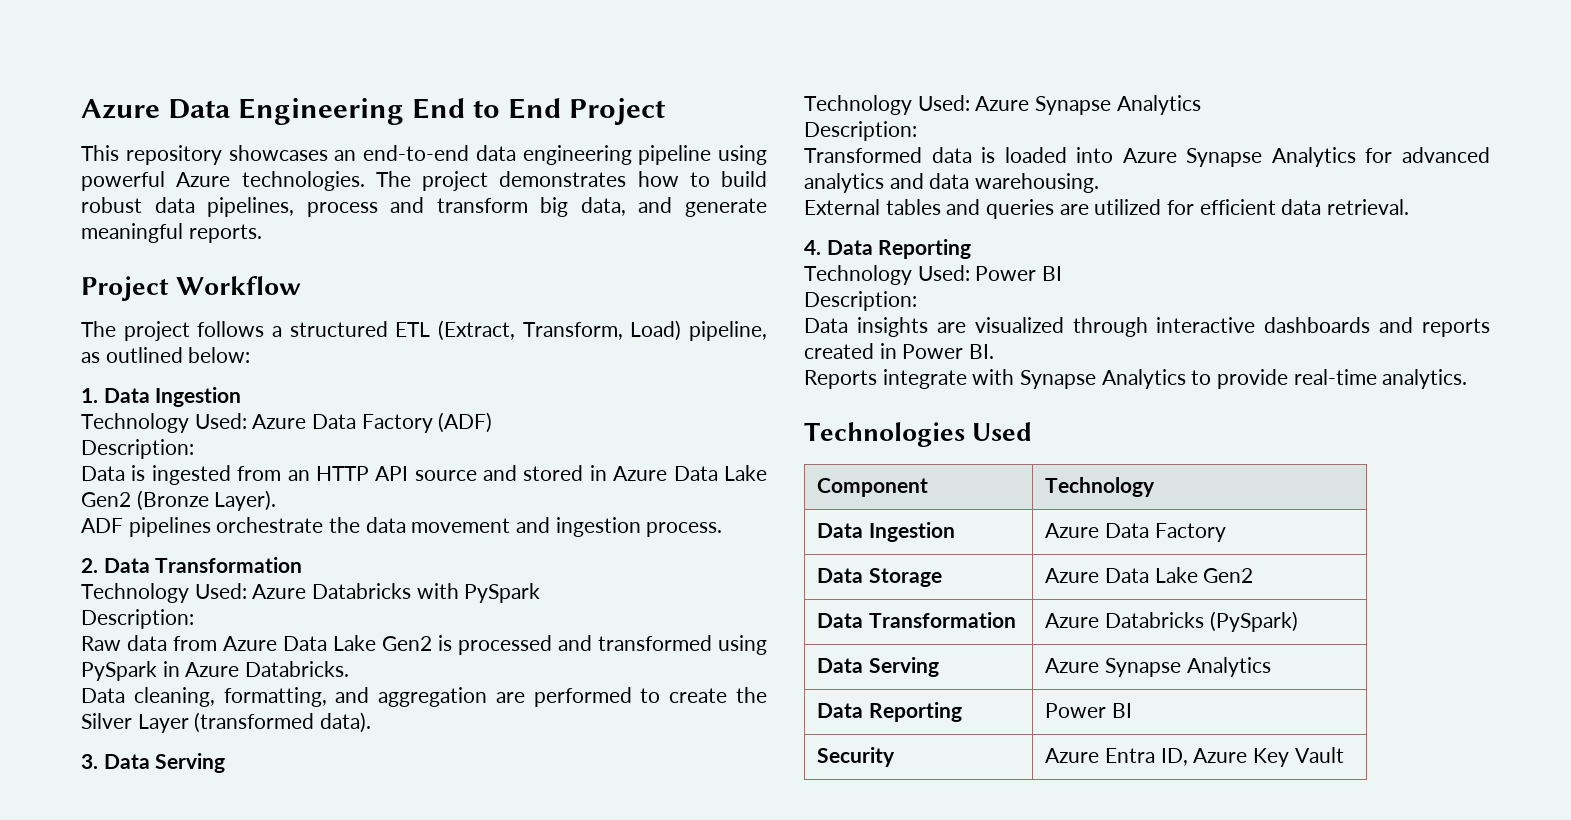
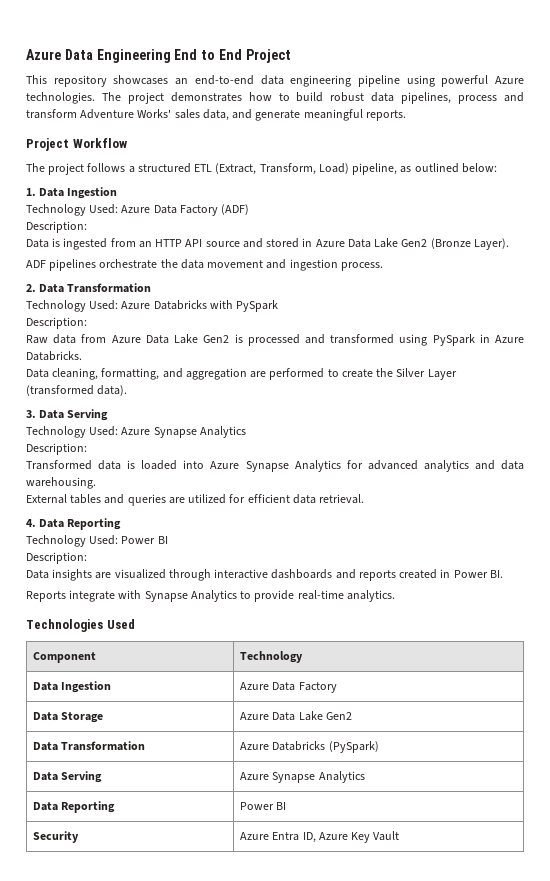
[540,197,569,217] big -> [80,109,200,119] Adventure Works' sales

